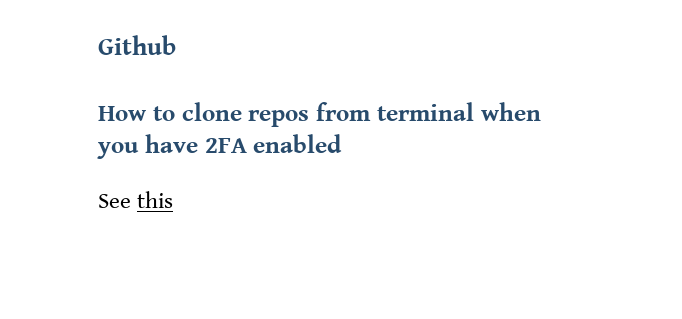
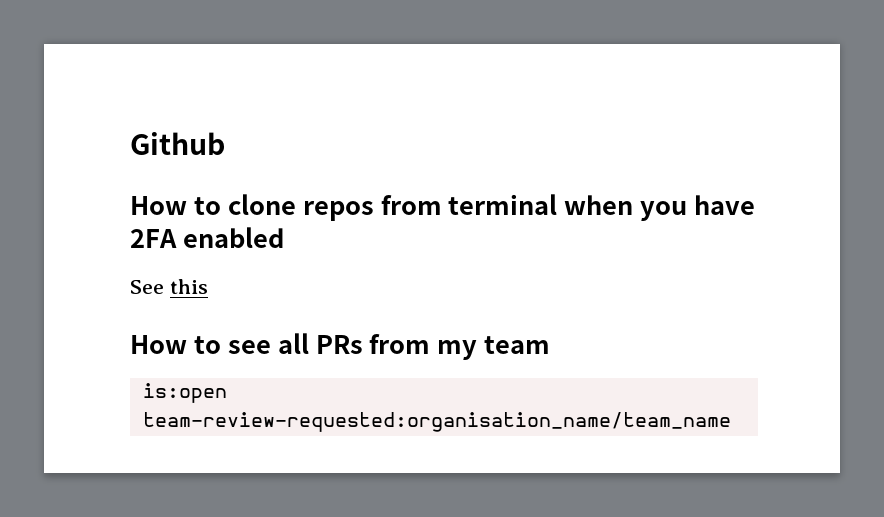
(174, 199) none -> [130,333,551,360] [142,383,227,403] [142,412,731,432] // How to see all PRs from my team // is:open team-review-requested:organisation_name/team_name

